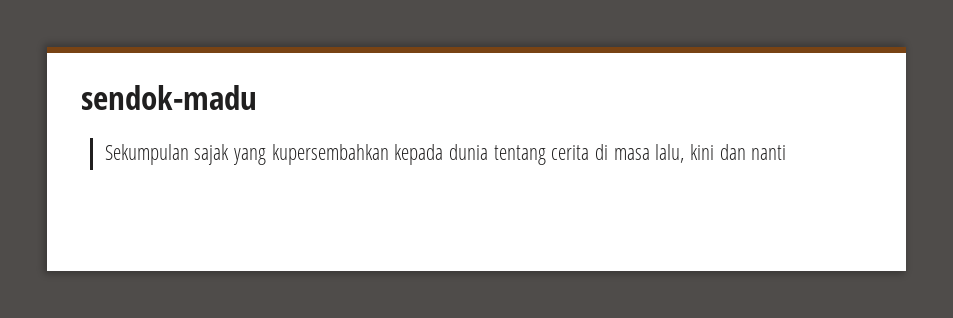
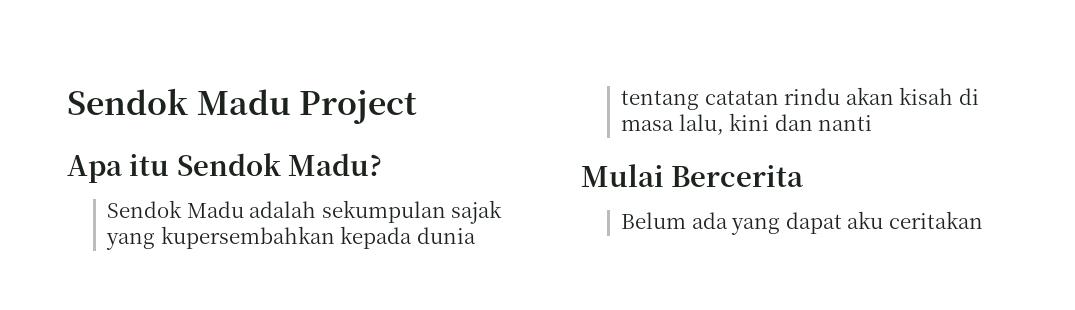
[81,85,257,110] [104,144,189,165] sendok-madu // Sekumpulan -> [67,88,418,124] [67,153,383,183] [107,200,446,223] Sendok Madu Project // Apa itu Sendok Madu? // Sendok Madu adalah sekumpulan
[551,145,590,160] cerita -> [704,87,954,105] catatan rindu akan kisah
(787, 152) none -> [581,164,804,187] [621,211,983,235] // Mulai Bercerita // Belum ada yang dapat aku ceritakan

